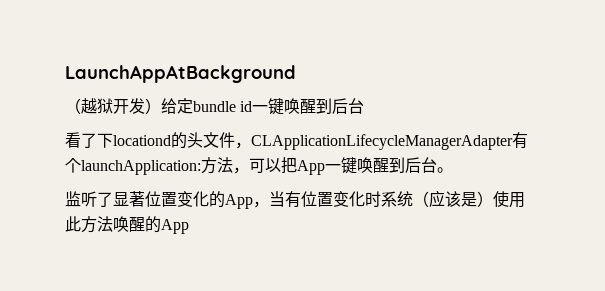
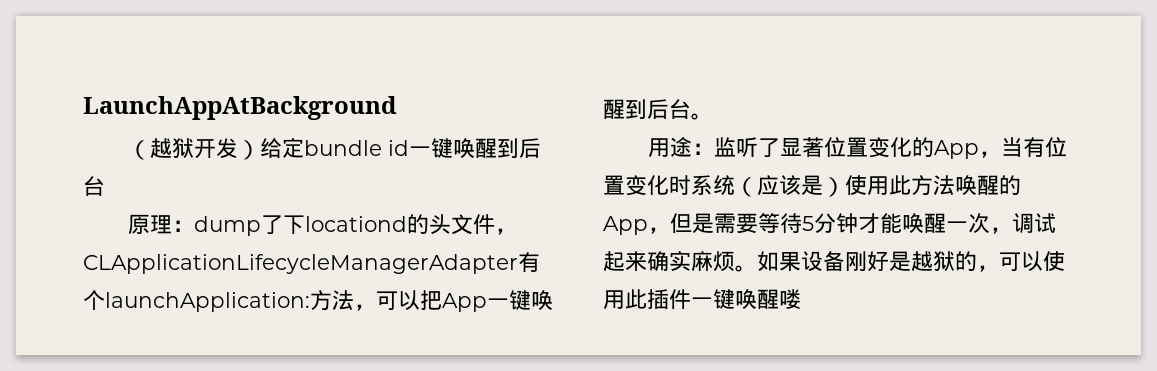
[65,132,81,148] 看 -> [127,214,261,236] 原理：dump
(453, 170) none -> [647,137,714,157] 用途：
(189, 226) none -> [648,213,1056,234] [603,251,1065,272] [603,289,801,310] ，但是需要等待5分钟才能唤醒一次，调试起来确实麻烦。如果设备刚好是越狱的，可以使用此插件一键唤醒喽

